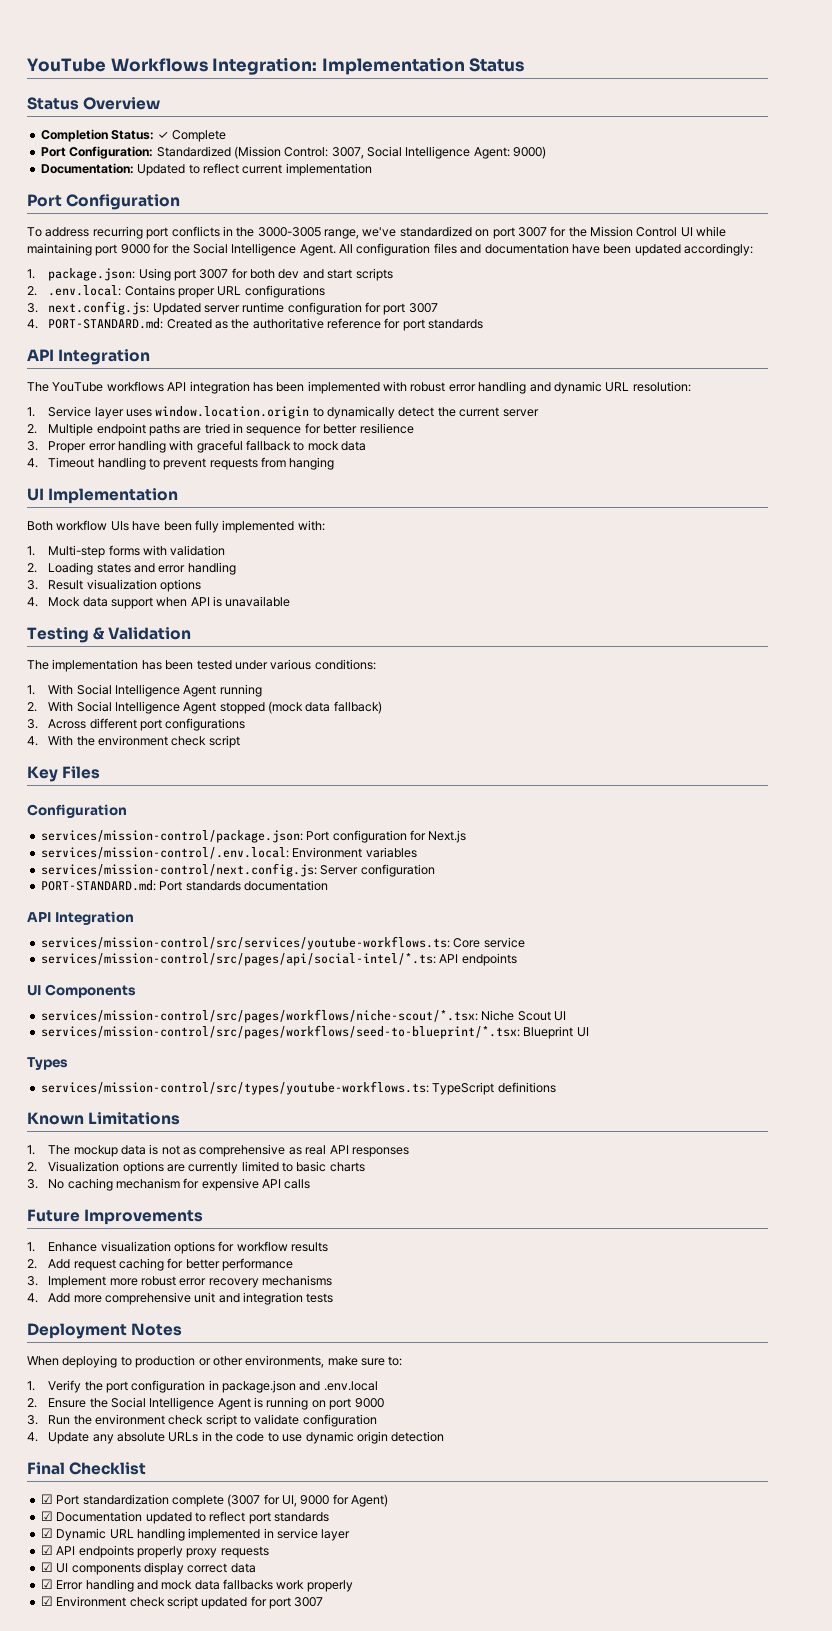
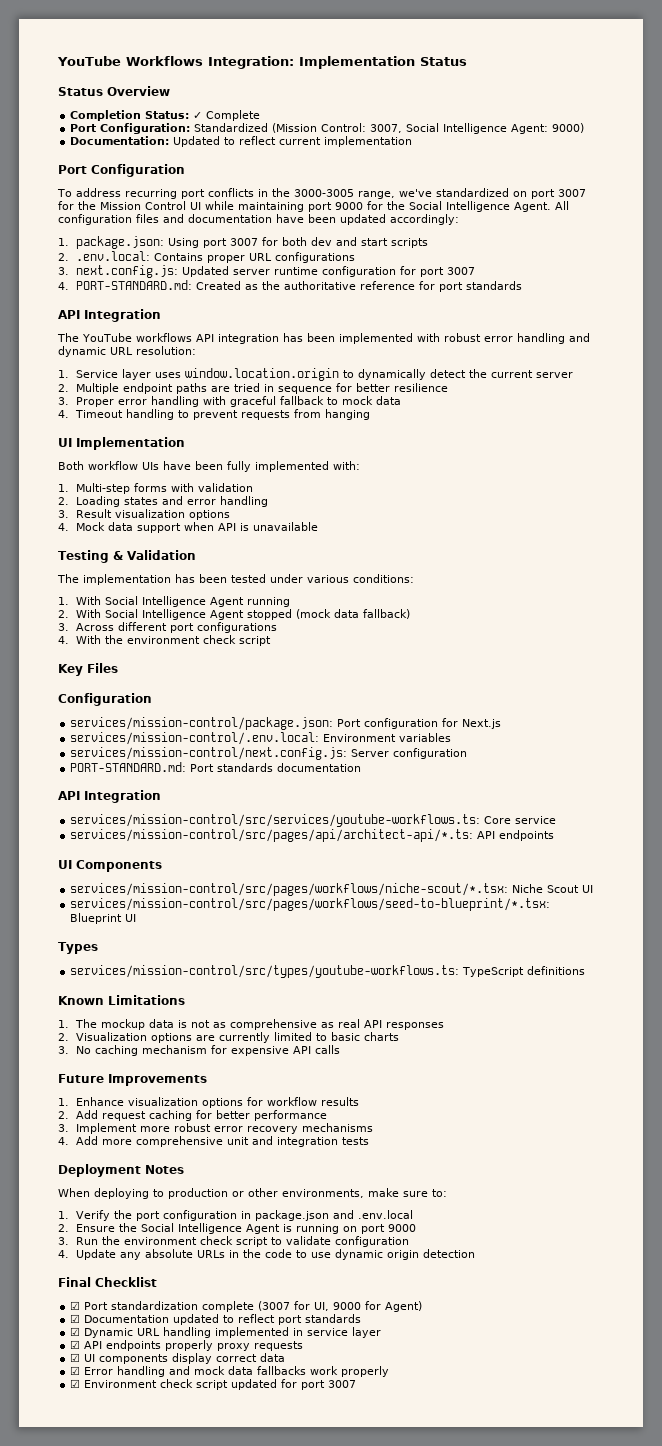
[40,953,436,966] services/mission-control/src/pages/api/social-intel/*.ts: -> [70,829,474,842] services/mission-control/src/pages/api/architect-api/*.ts:

